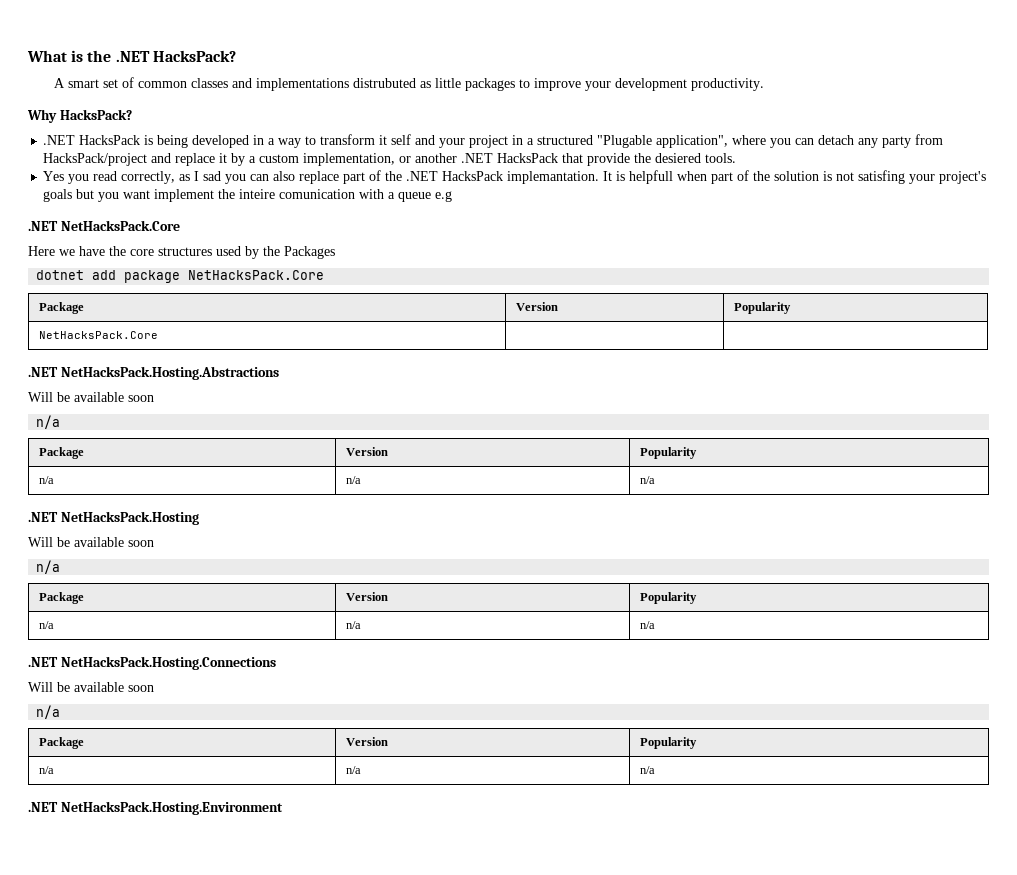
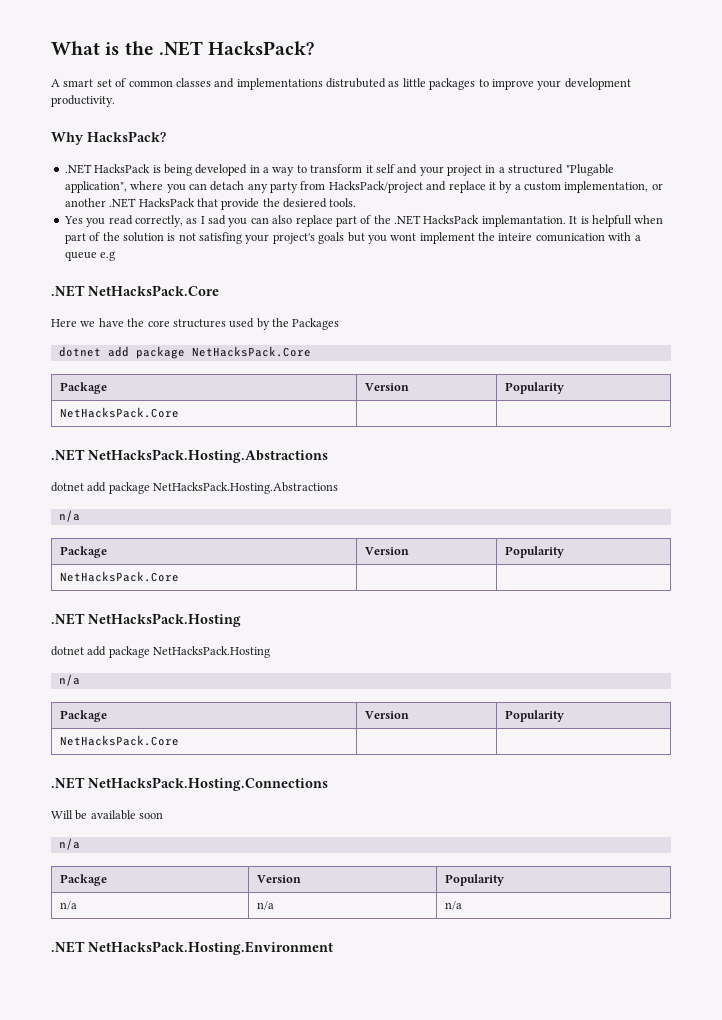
[123,190,151,199] want -> [390,233,417,241] wont
[28,392,154,402] [36,415,61,429] [38,447,84,459] [345,447,388,456] [639,447,697,459] [38,476,54,484] [345,476,361,484] [639,476,655,484] Will be available soon // n/a // Package | Version | Popularity // n/a | n/a | n/a -> [51,482,339,494] [58,510,80,522] [60,546,108,558] [365,547,410,555] [505,546,565,558] [60,571,180,582] dotnet add package NetHacksPack.Hosting.Abstractions // n/a // Package | Version | Popularity // NetHacksPack.Core | |
[28,537,154,547] [36,560,61,574] [38,592,84,604] [345,592,388,601] [639,592,697,604] [38,621,54,629] [345,621,361,629] [639,621,655,629] Will be available soon // n/a // Package | Version | Popularity // n/a | n/a | n/a -> [51,646,271,658] [58,674,80,686] [60,710,108,722] [365,711,410,719] [505,710,565,722] [60,735,180,746] dotnet add package NetHacksPack.Hosting // n/a // Package | Version | Popularity // NetHacksPack.Core | |

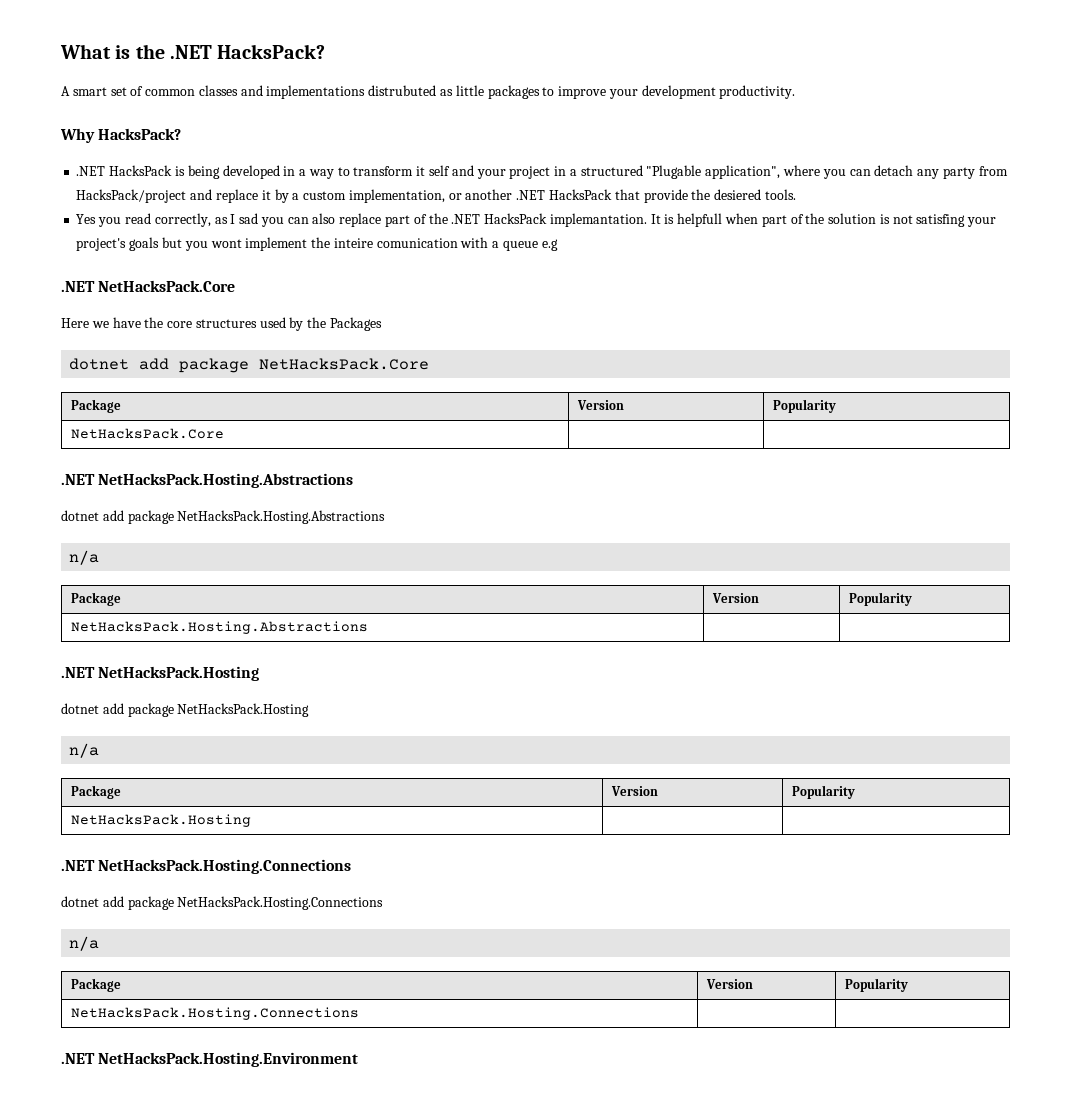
[60,571,180,582] NetHacksPack.Core -> [71,621,369,634] NetHacksPack.Hosting.Abstractions
[60,735,180,746] NetHacksPack.Core -> [71,814,252,827] NetHacksPack.Hosting
[51,810,164,820] [58,838,80,850] [60,874,108,886] [257,875,302,883] [445,874,505,886] [60,901,78,910] [257,901,275,910] [445,901,463,910] Will be available soon // n/a // Package | Version | Popularity // n/a | n/a | n/a -> [61,896,384,910] [69,936,100,951] [71,978,122,992] [706,979,754,989] [845,978,909,992] [71,1007,360,1020] dotnet add package NetHacksPack.Hosting.Connections // n/a // Package | Version | Popularity // NetHacksPack.Hosting.Connections | |

